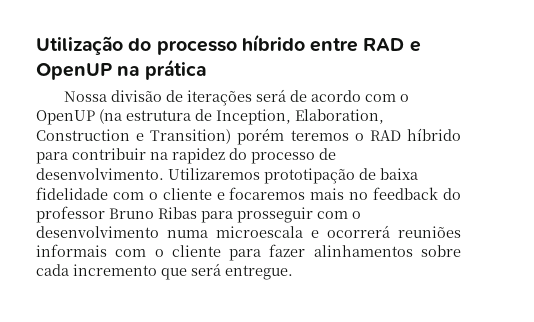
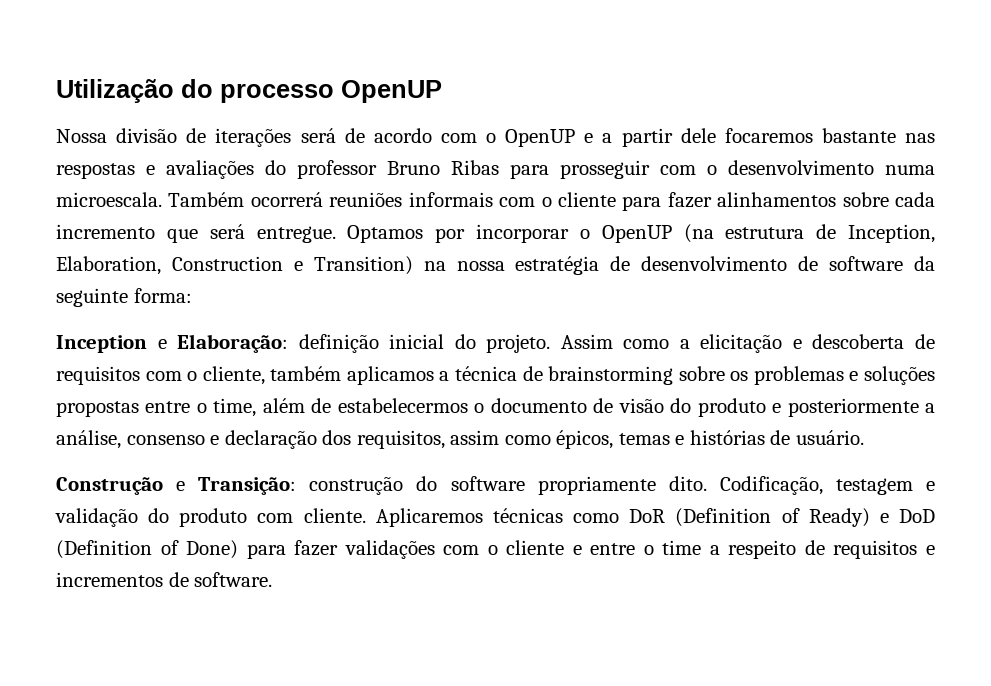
[241,34,421,52] [36,59,206,80] híbrido entre RAD e OpenUP na prática -> [341,80,442,103] OpenUP
[99,109,384,125] [36,128,462,145] [36,148,336,164] [36,168,418,184] [36,187,439,200] (na estrutura de Inception, Elaboration, Construction e Transition) porém teremos o RAD híbrido para contribuir na rapidez do processo de desenvolvimento. Utilizaremos prototipação de baixa fidelidade com o cliente e focaremos mais no feedback -> [584,128,935,147] [56,160,254,179] e a partir dele focaremos bastante nas respostas e avaliações
[216,226,319,238] microescala e -> [56,192,245,207] microescala. Também
(293, 272) none -> [347,224,936,243] [56,256,935,275] [56,288,192,307] [56,334,936,353] [56,366,935,385] [56,398,936,417] [56,430,864,449] [56,476,936,495] [55,508,936,527] [56,540,935,559] [56,572,273,587] Optamos por incorporar o OpenUP (na estrutura de Inception, Elaboration, Construction e Transition) na nossa estratégia de desenvolvimento de software da seguinte forma: // Inception e Elaboração: definição inicial do projeto. Assim como a elicitação e descoberta de requisitos com o cliente, também aplicamos a técnica de brainstorming sobre os problemas e soluções propostas entre o time, além de estabelecermos o documento de visão do produto e posteriormente a análise, consenso e declaração dos requisitos, assim como épicos, temas e histórias de usuário. // Construção e Transição: construção do software propriamente dito. Codificação, testagem e validação do produto com cliente. Aplicaremos técnicas como DoR (Definition of Ready) e DoD (Definition of Done) para fazer validações com o cliente e entre o time a respeito de requisitos e incrementos de software.

